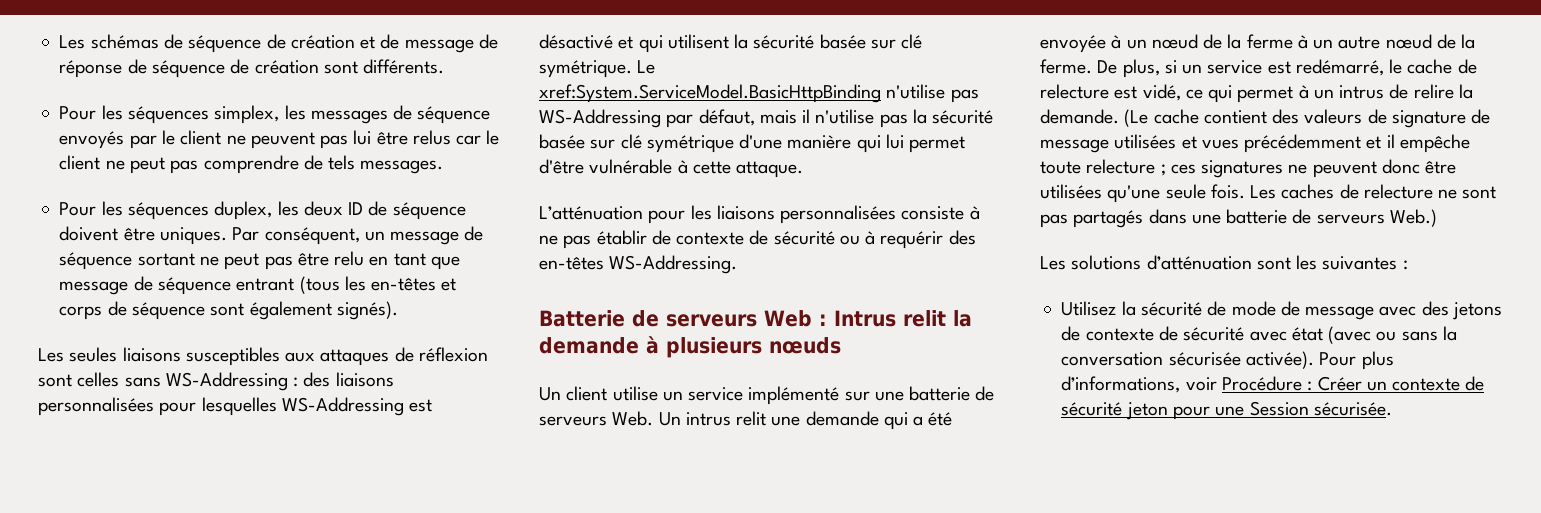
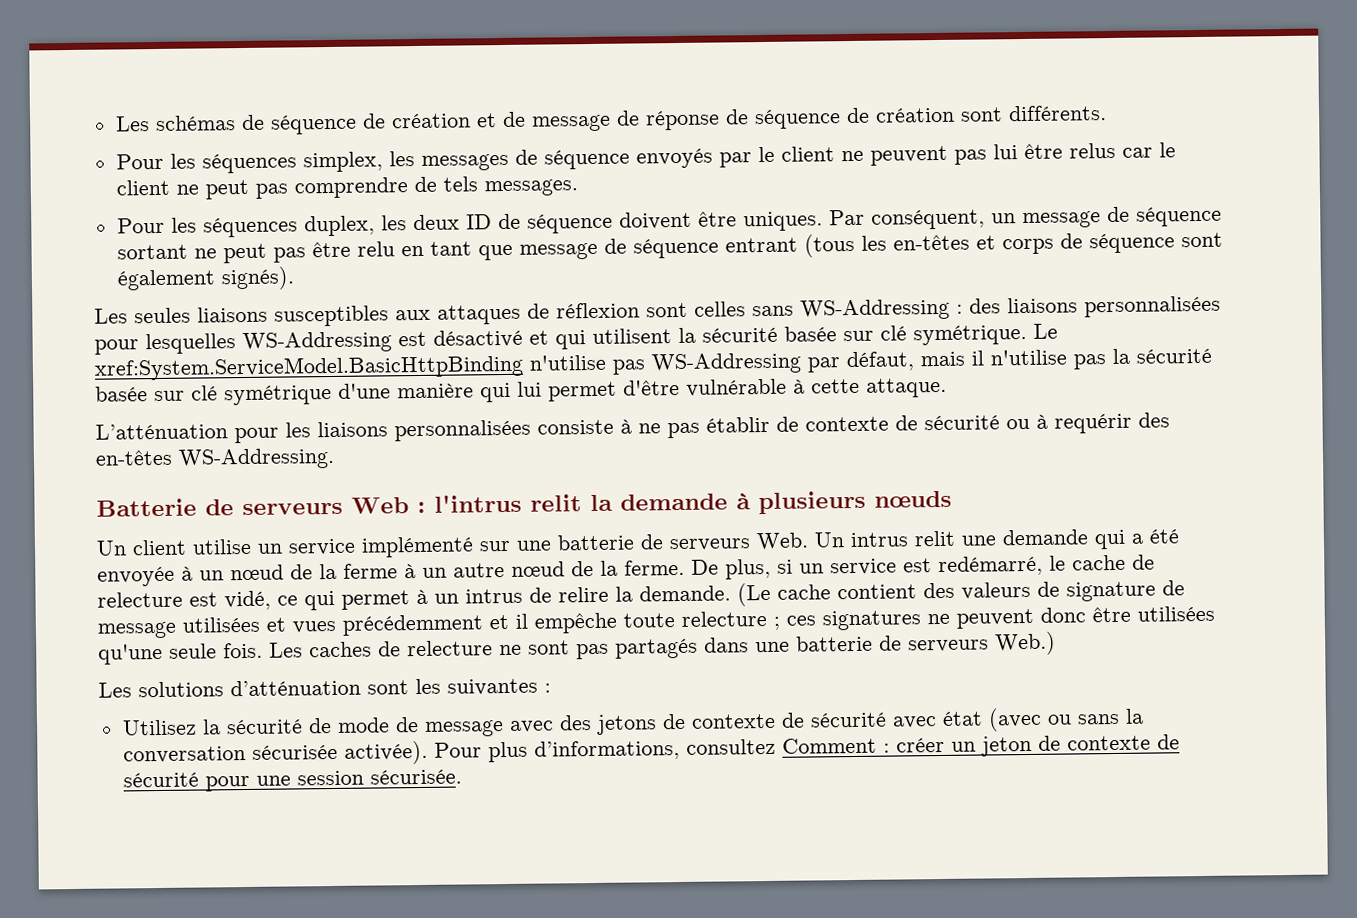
[833,310,896,327] Intrus -> [434,493,522,513] l'intrus
[1185,376,1485,391] [1061,402,1168,420] voir Procédure : Créer un contexte de sécurité jeton -> [685,734,1180,757] [122,772,199,788] consultez Comment : créer un jeton de contexte de sécurité
[1249,401,1309,416] Session -> [296,770,364,786] session

